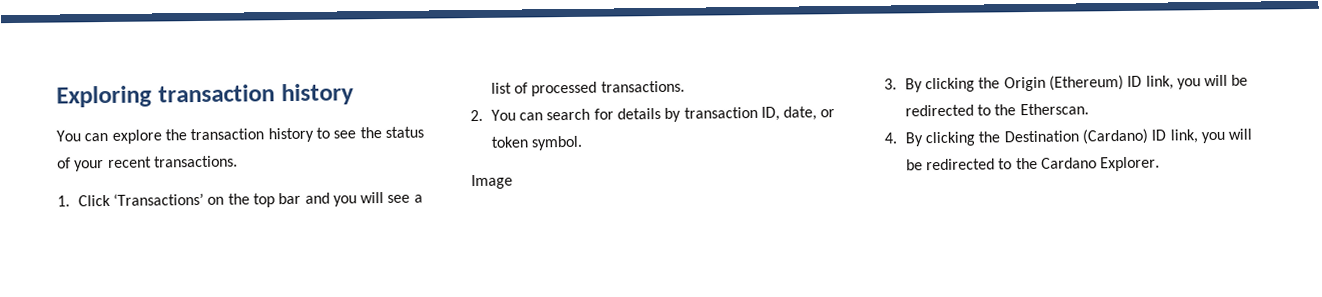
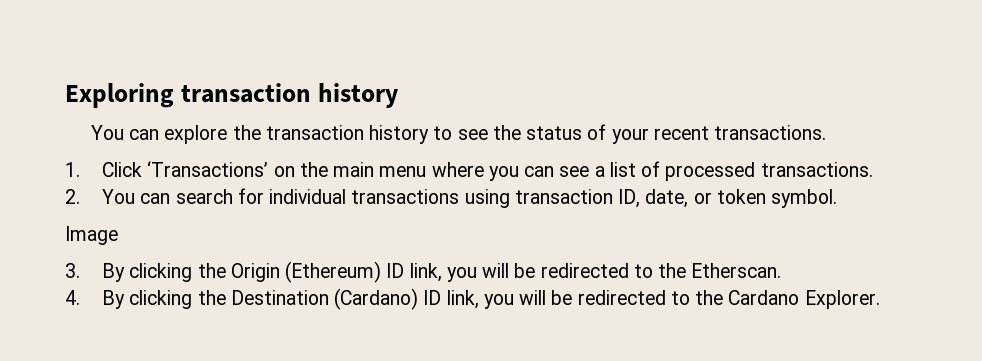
[252,191,385,208] top bar and you will -> [333,162,555,181] main menu where you can
[616,107,682,122] details by -> [269,189,510,208] individual transactions using

